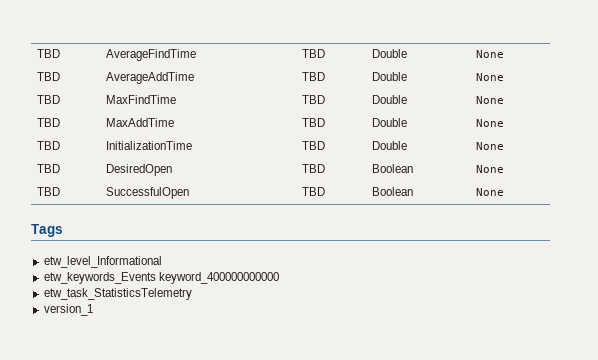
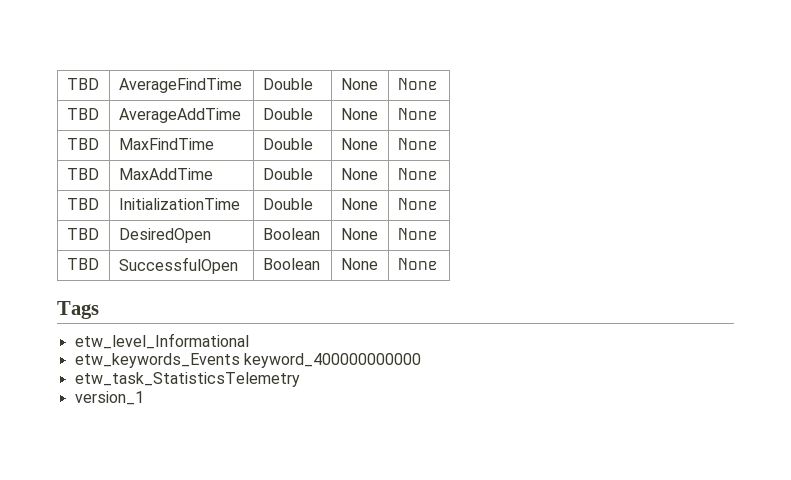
[302,49,326,58] [372,49,408,58] TBD | Double -> [262,78,313,90] [340,78,378,90] Double | None
[302,72,326,81] [372,72,408,81] TBD | Double -> [262,108,313,120] [340,108,378,120] Double | None
[302,95,326,104] [372,95,408,104] TBD | Double -> [262,138,313,150] [340,138,378,150] Double | None
[302,118,326,127] [372,118,408,127] TBD | Double -> [262,168,313,180] [340,168,378,180] Double | None
[302,141,326,150] [372,141,408,150] TBD | Double -> [262,198,313,210] [340,198,378,210] Double | None
[302,164,326,173] [372,164,414,173] TBD | Boolean -> [262,228,320,240] [340,228,378,240] Boolean | None
[302,187,326,196] [372,187,414,196] TBD | Boolean -> [262,258,320,270] [340,258,378,270] Boolean | None

